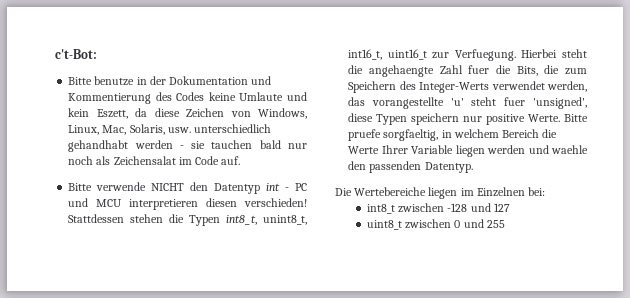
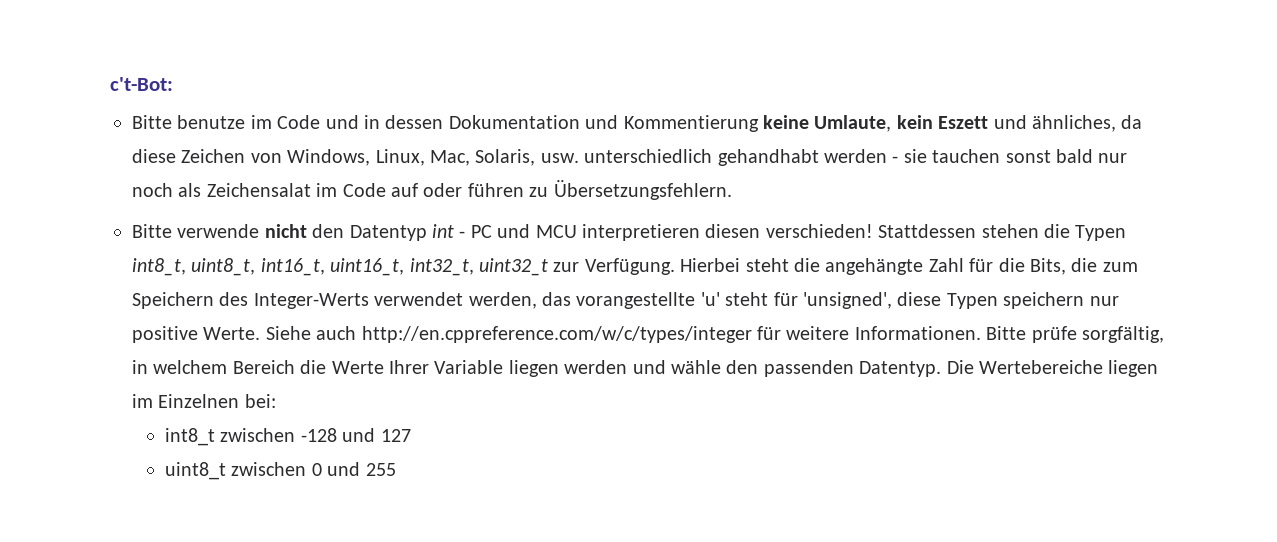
[136,76,272,85] [68,92,307,104] [68,108,128,119] in der Dokumentation und Kommentierung des Codes keine Umlaute und kein Eszett, -> [250,115,1116,132] im Code und in dessen Dokumentation und Kommentierung keine Umlaute, kein Eszett und ähnliches,
(253, 144) none -> [1005,150,1051,163] sonst
[221,156,241,165] auf. -> [391,180,732,200] auf oder führen zu Übersetzungsfehlern.
[151,183,185,191] NICHT -> [264,224,307,238] nicht
[263,215,307,225] [348,49,587,61] [348,65,490,77] unint8_t, int16_t, uint16_t zur Verfuegung. Hierbei steht die angehaengte Zahl fuer -> [191,258,994,276] uint8_t, int16_t, uint16_t, int32_t, uint32_t zur Verfügung. Hierbei steht die angehängte Zahl für
[504,97,526,106] fuer -> [773,292,798,306] für
[564,114,588,122] [348,129,439,141] Bitte pruefe sorgfaeltig, -> [265,326,1164,343] Siehe auch http://en.cppreference.com/w/c/types/integer für weitere Informationen. Bitte prüfe sorgfältig,
[551,145,588,154] waehle -> [670,360,721,374] wähle
(473, 167) // -> (942, 369) none

